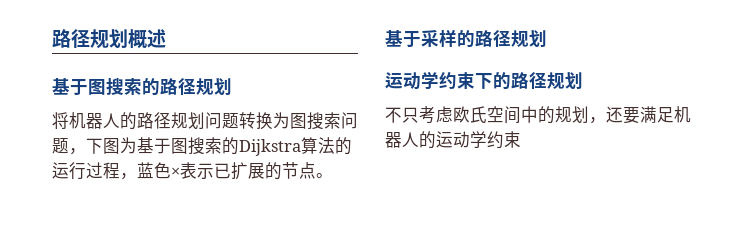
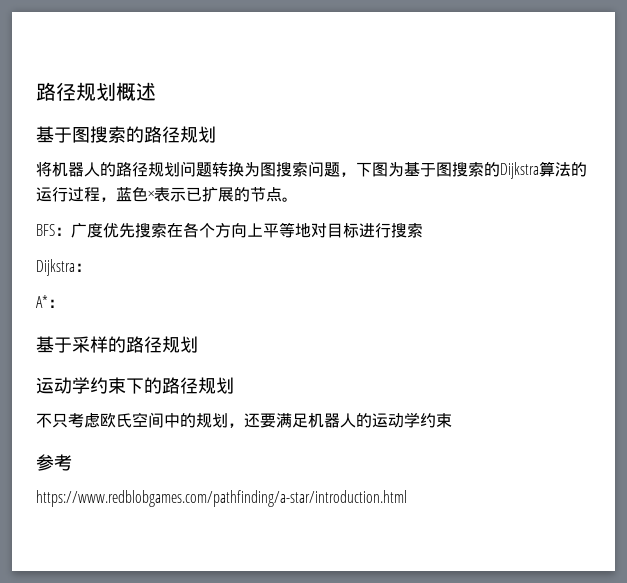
(333, 175) none -> [36,222,423,238] [36,259,91,276] [36,295,64,308] // BFS：广度优先搜索在各个方向上平等地对目标进行搜索 // Dijkstra： // A*：
(521, 139) none -> [36,454,72,471] [36,490,407,507] // 参考 // https://www.redblobgames.com/pathfinding/a-star/introduction.html

